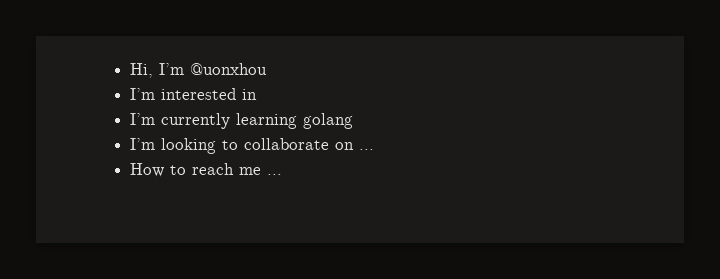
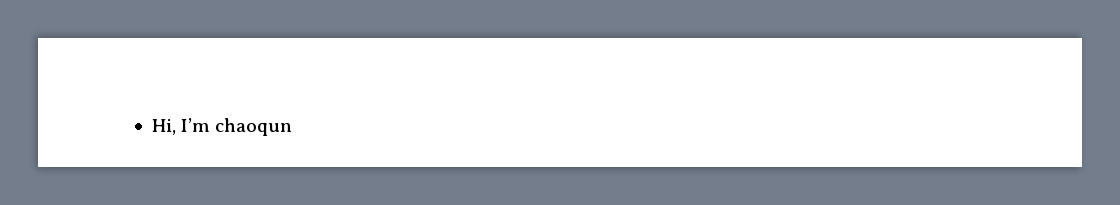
[190,63,268,75] [130,88,258,100] [130,113,354,129] [130,138,375,154] [130,163,283,177] @uonxhou // I’m interested in // I’m currently learning golang // I’m looking to collaborate on ... // How to reach me ... -> [215,118,293,136] chaoqun

